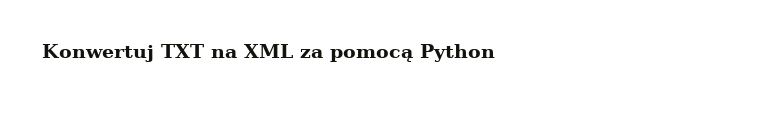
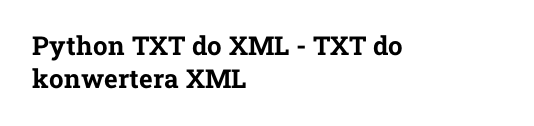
[42,44,495,62] Konwertuj TXT na XML za pomocą Python -> [32,35,404,61] [32,68,247,89] Python TXT do XML - TXT do konwertera XML

